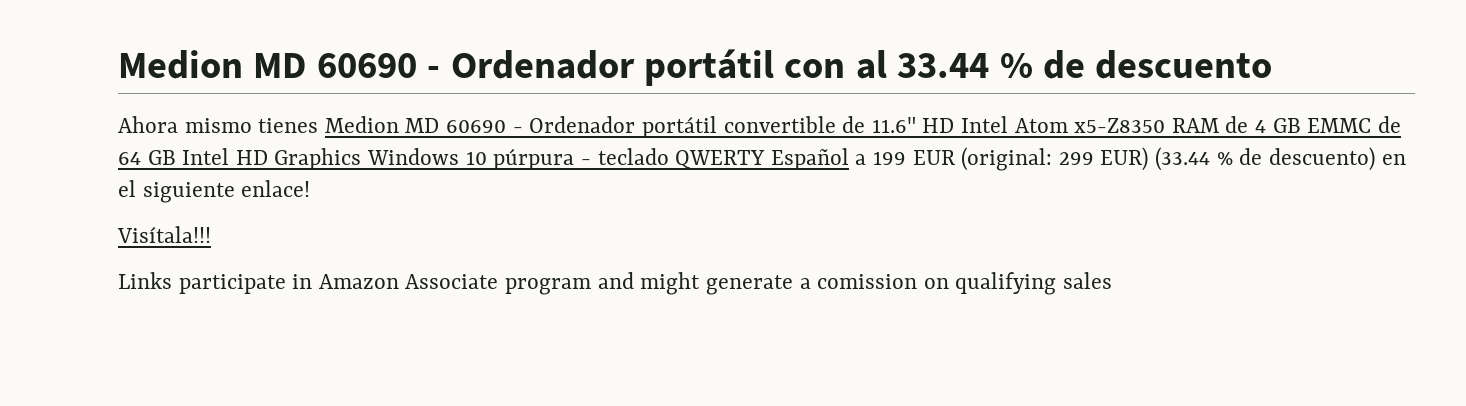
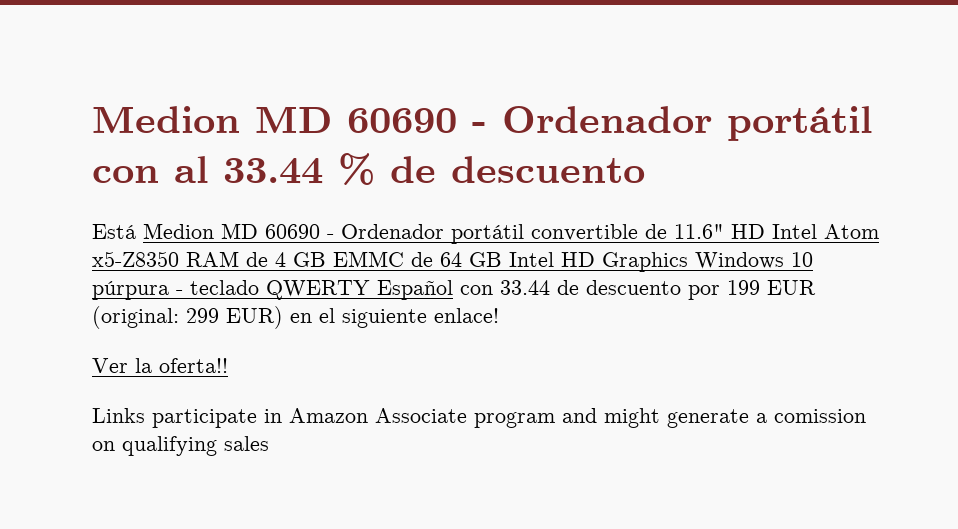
[118,116,319,133] Ahora mismo tienes -> [92,224,136,239] Está
[855,154,867,165] a -> [460,280,720,300] con 33.44 de descuento por
[1155,147,1375,171] (33.44 % de descuento) -> (283, 317) none
[117,226,211,243] Visítala!!! -> [92,358,228,373] Ver la oferta!!

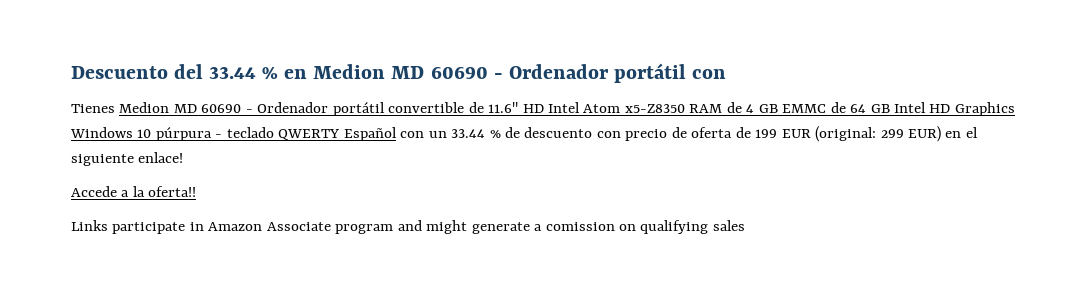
(92, 119) none -> [71,64,308,79] Descuento del 33.44 % en
[174,153,645,185] [92,224,136,239] al 33.44 % de descuento // Está -> [71,104,115,113] // Tienes
[500,280,720,300] 33.44 de descuento por -> [428,127,751,141] un 33.44 % de descuento con precio de oferta de
[92,358,128,373] Ver -> [71,186,130,197] Accede a

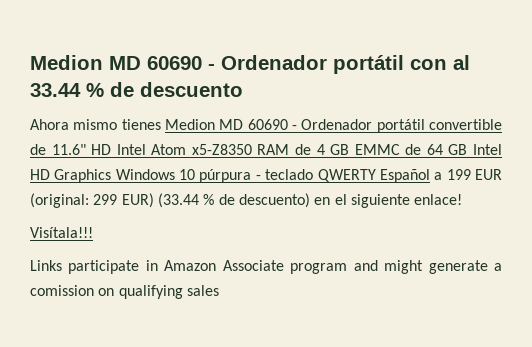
[71,64,308,79] Descuento del 33.44 % en -> (30, 62) none
[71,104,115,113] // Tienes -> [453,55,470,70] [30,82,243,97] [30,119,161,130] al 33.44 % de descuento // Ahora mismo tienes
[400,127,751,141] con un 33.44 % de descuento con precio de oferta de -> [434,172,443,180] a
(942, 134) none -> [157,193,310,208] (33.44 % de descuento)
[71,186,197,197] Accede a la oferta!! -> [30,227,93,238] Visítala!!!

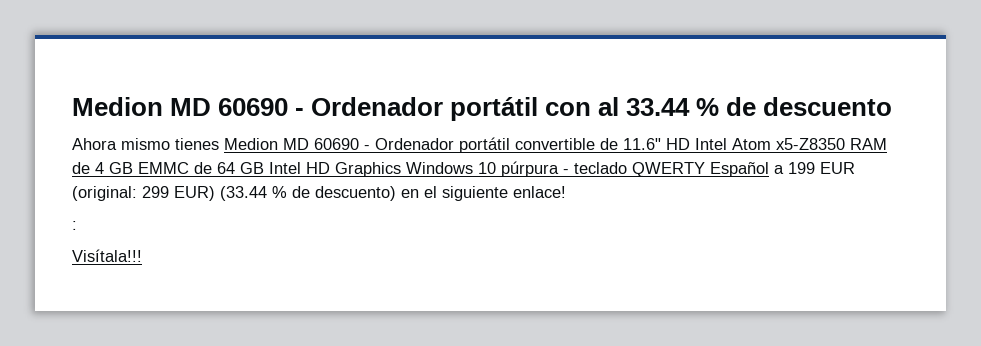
(463, 199) none -> [72,221,77,230] // :
[30,260,503,274] [30,285,219,299] // Links participate in Amazon Associate program and might generate a comission on qualifying sales -> (142, 255) none

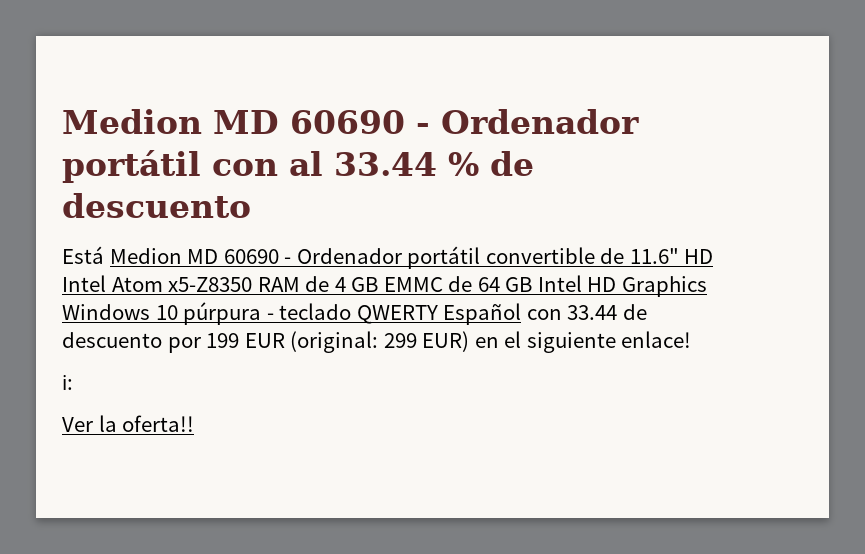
[72,138,219,150] Ahora mismo tienes -> [62,246,104,264] Está
[774,165,784,174] a -> [526,304,647,320] [62,332,201,353] con 33.44 de descuento por
[220,186,396,201] (33.44 % de descuento) -> (470, 341) none
[72,221,77,230] [72,249,142,262] : // Visítala!!! -> [62,375,73,390] [62,415,195,432] ℹ: // Ver la oferta!!

